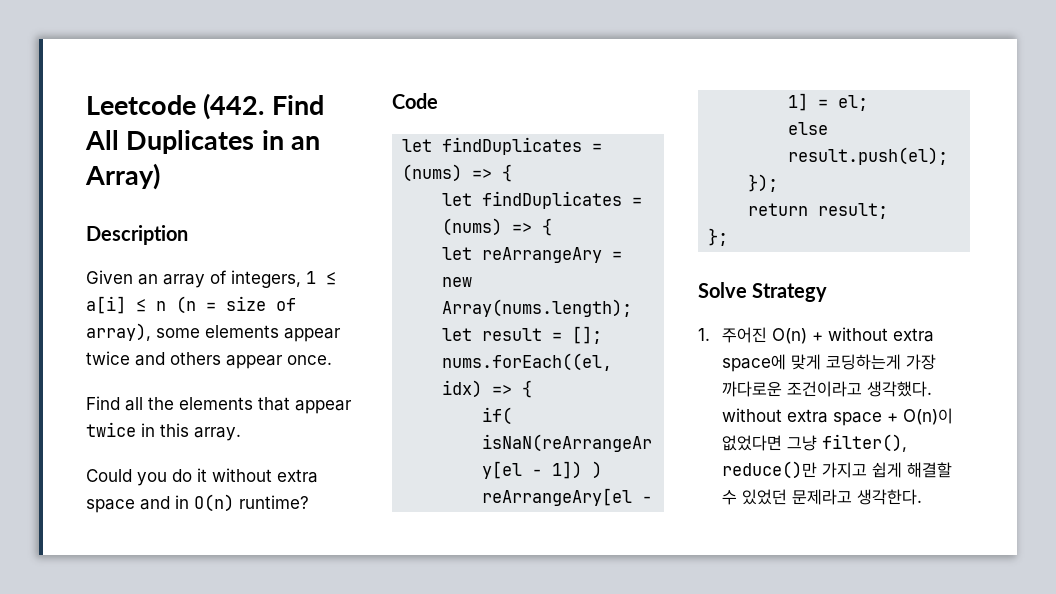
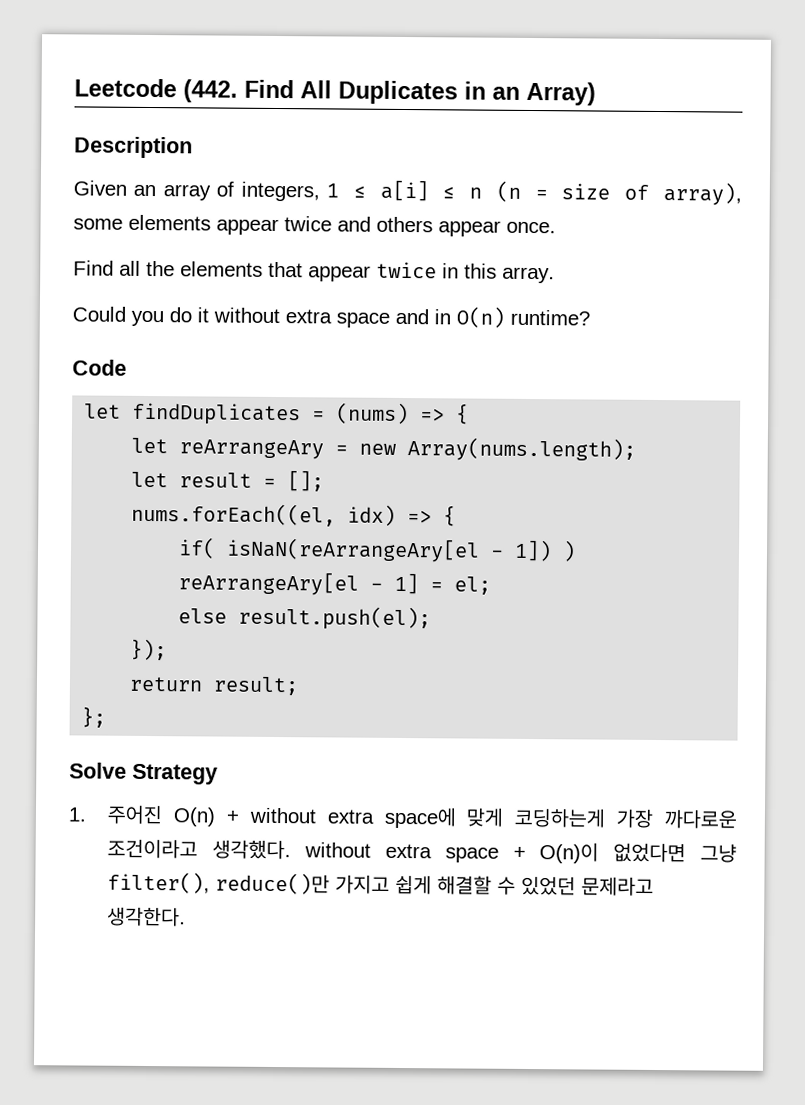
[442,191,643,209] [442,218,553,236] // let findDuplicates = (nums) => { -> (470, 414) none

